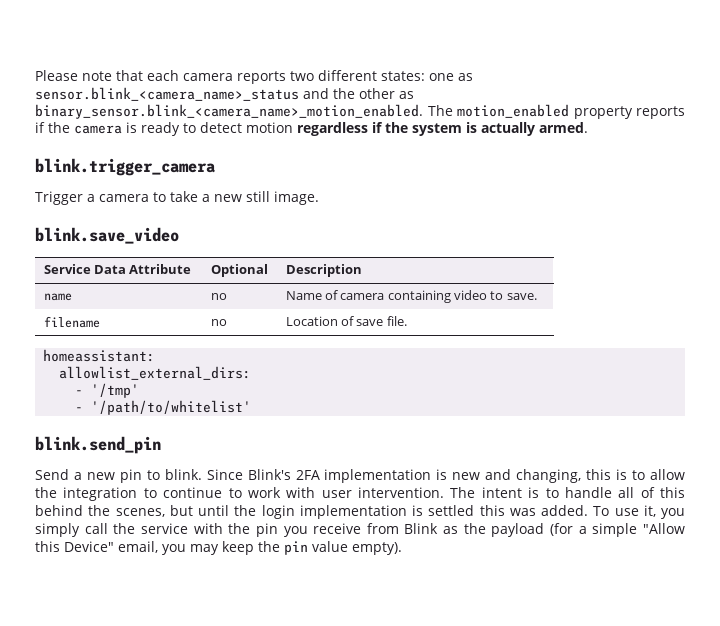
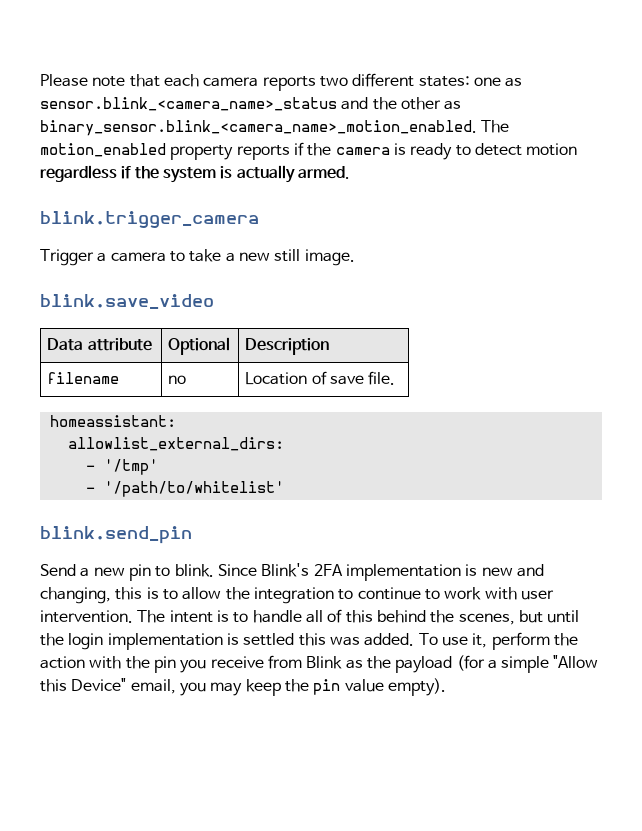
[43,264,192,274] Service Data Attribute -> [47,338,152,351] Data attribute
[43,293,72,301] [210,293,227,300] [285,290,537,303] // name | no | Name of camera containing video to save. -> (330, 346) none
[661,508,685,519] [35,523,188,537] you simply call the service -> [491,632,578,650] [40,656,85,669] perform the action

